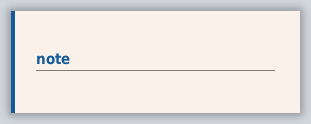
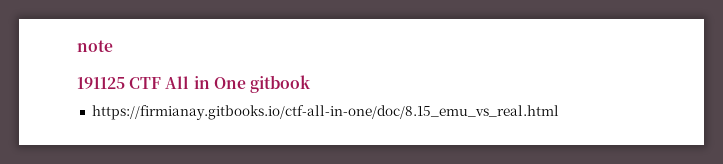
(70, 59) none -> [77,75,311,93] [91,105,559,120] // 191125 CTF All in One gitbook // https://firmianay.gitbooks.io/ctf-all-in-one/doc/8.15_emu_vs_real.html

